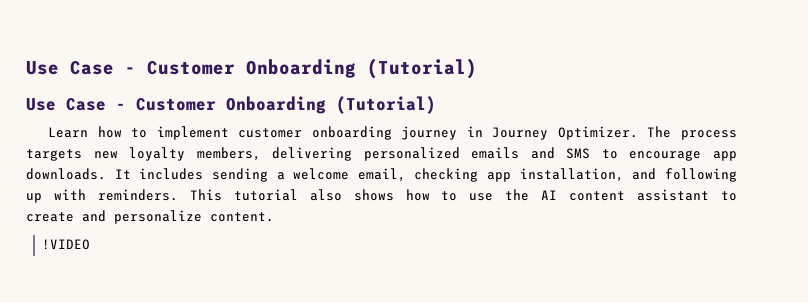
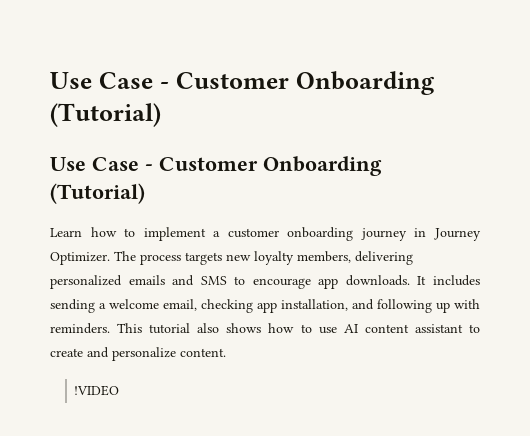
(229, 133) none -> [213,231,221,237] a
[505,189,530,201] the -> (337, 330) none

